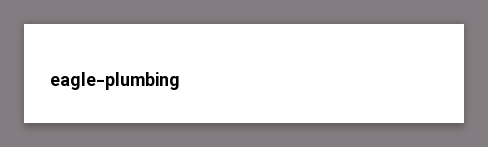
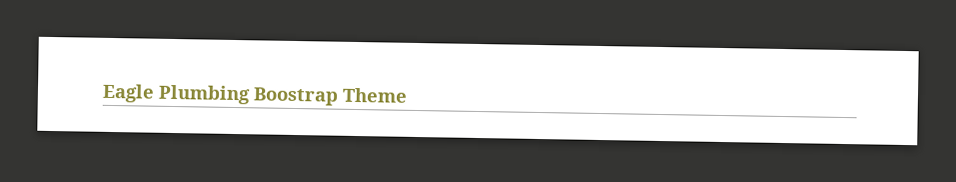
[50,72,180,90] eagle-plumbing -> [102,83,408,106] Eagle Plumbing Boostrap Theme

